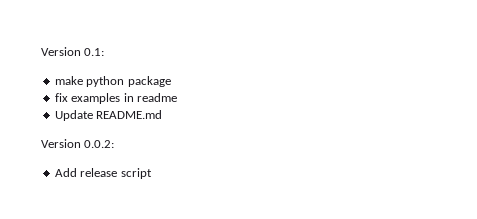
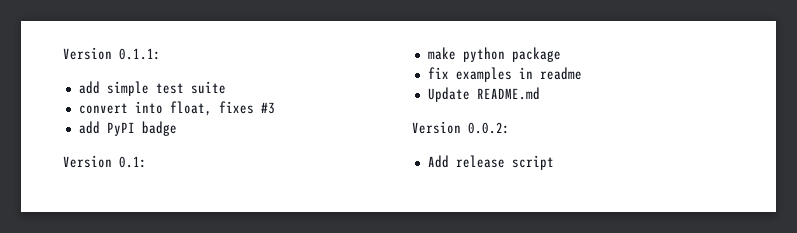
[41,47,81,56] Version -> [63,47,161,60] [78,81,226,96] [78,101,275,116] [78,121,177,136] [63,155,112,168] Version 0.1.1: // add simple test suite // convert into float, fixes #3 // add PyPI badge // Version

